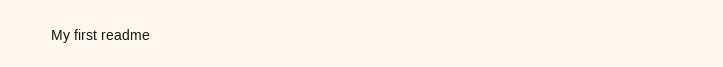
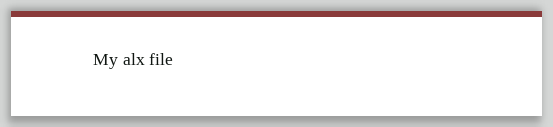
[74,29,150,40] first readme -> [122,53,174,65] alx file

